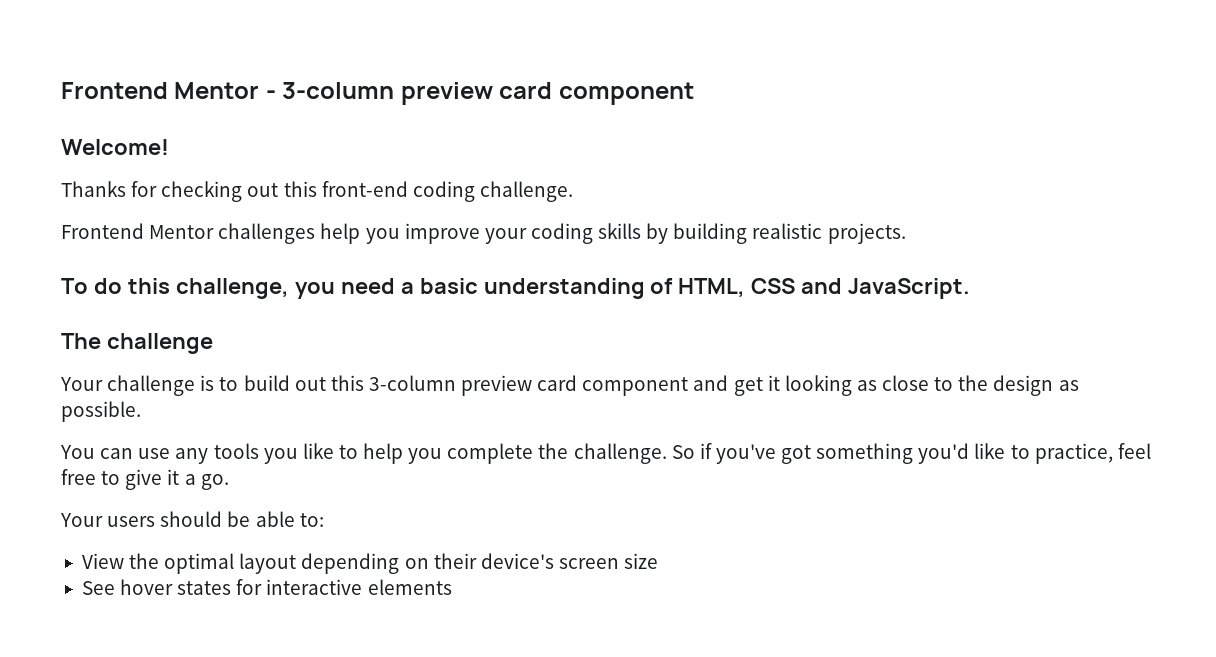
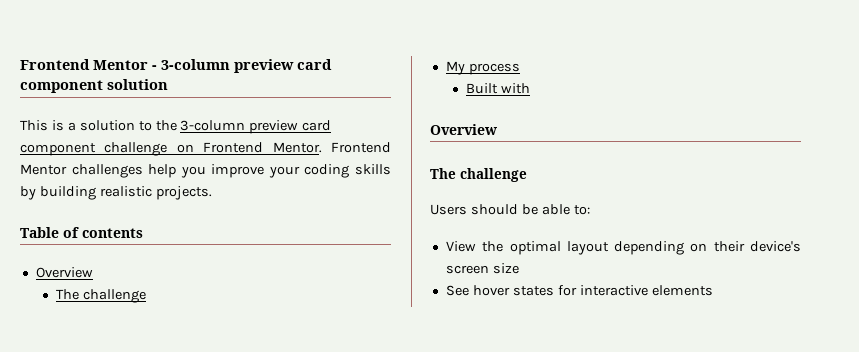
[61,139,169,155] [61,181,573,202] // Welcome! // Thanks for checking out this front-end coding challenge. // -> [107,79,168,90] [20,120,332,134] [20,142,322,156] solution // This is a solution to the 3-column preview card component challenge on Frontend Mentor.
[61,278,971,299] [61,333,213,354] [60,375,1079,396] [61,401,141,422] [60,443,1151,464] [61,469,229,490] [60,513,156,527] To do this challenge, you need a basic understanding of HTML, CSS and JavaScript. // The challenge // Your challenge is to build out this 3-column preview card component and get it looking as close to the design as possible. // You can use any tools you like to help you complete the challenge. So if you've got something you'd like to practice, feel free to give it a go. // Your users -> [20,227,143,238] [35,267,93,278] [56,289,147,303] [445,61,520,75] [466,83,531,94] [430,124,497,135] [430,168,527,182] [430,204,467,215] Table of contents // Overview // The challenge // My process // Built with // Overview // The challenge // Users

